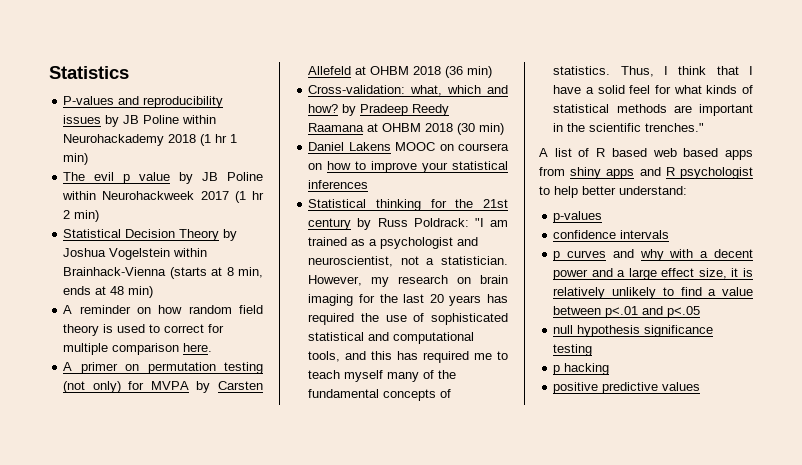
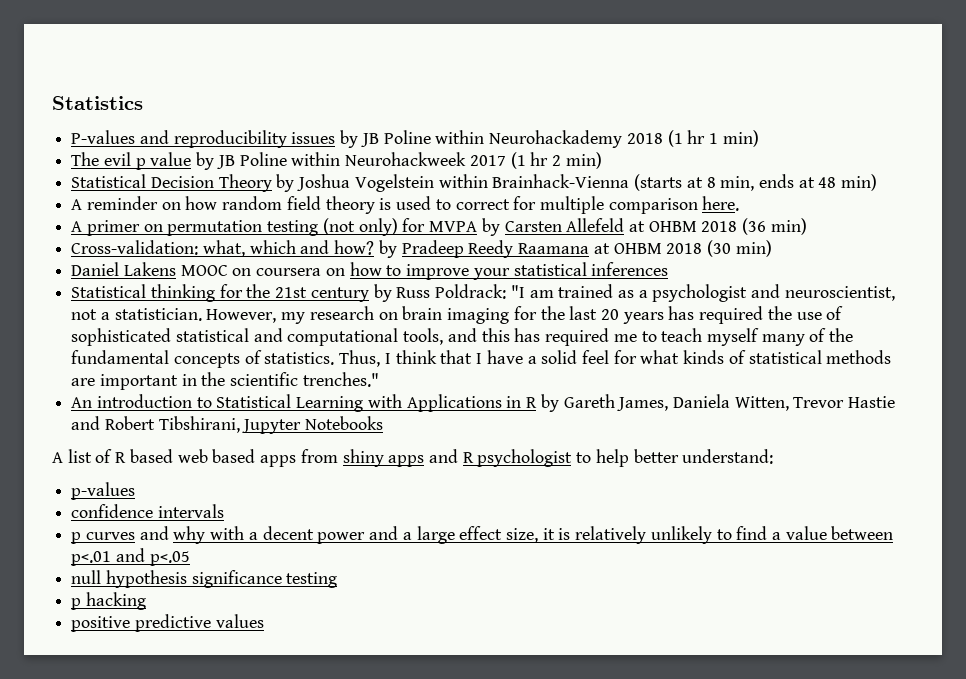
(705, 127) none -> [71,394,896,412] [71,416,384,434] // An introduction to Statistical Learning with Applications in R by Gareth James, Daniela Witten, Trevor Hastie and Robert Tibshirani, Jupyter Notebooks

